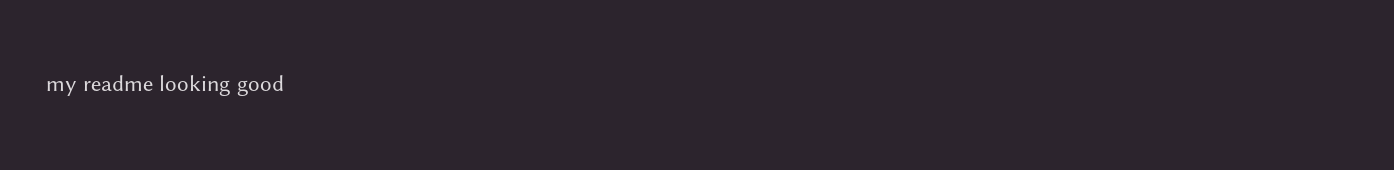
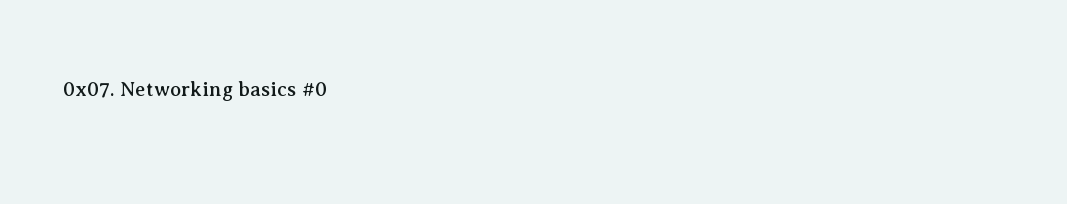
[46,75,284,96] my readme looking good -> [63,81,327,101] 0x07. Networking basics #0

